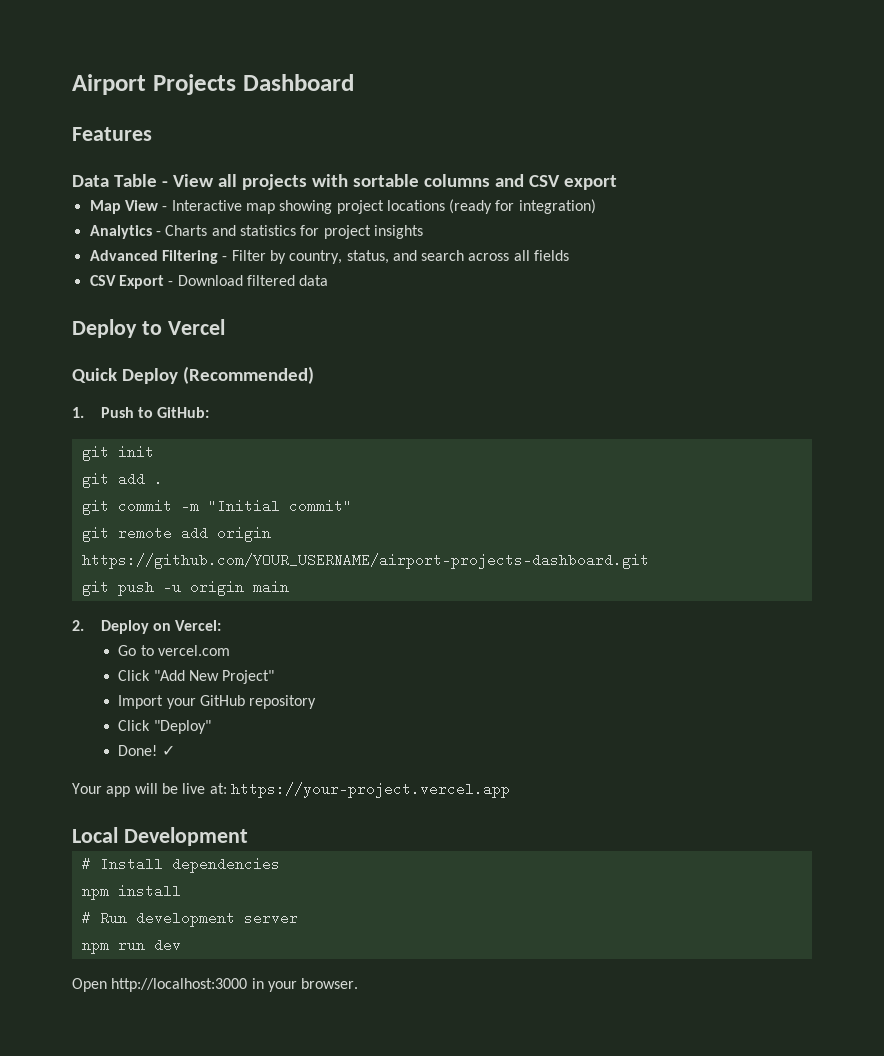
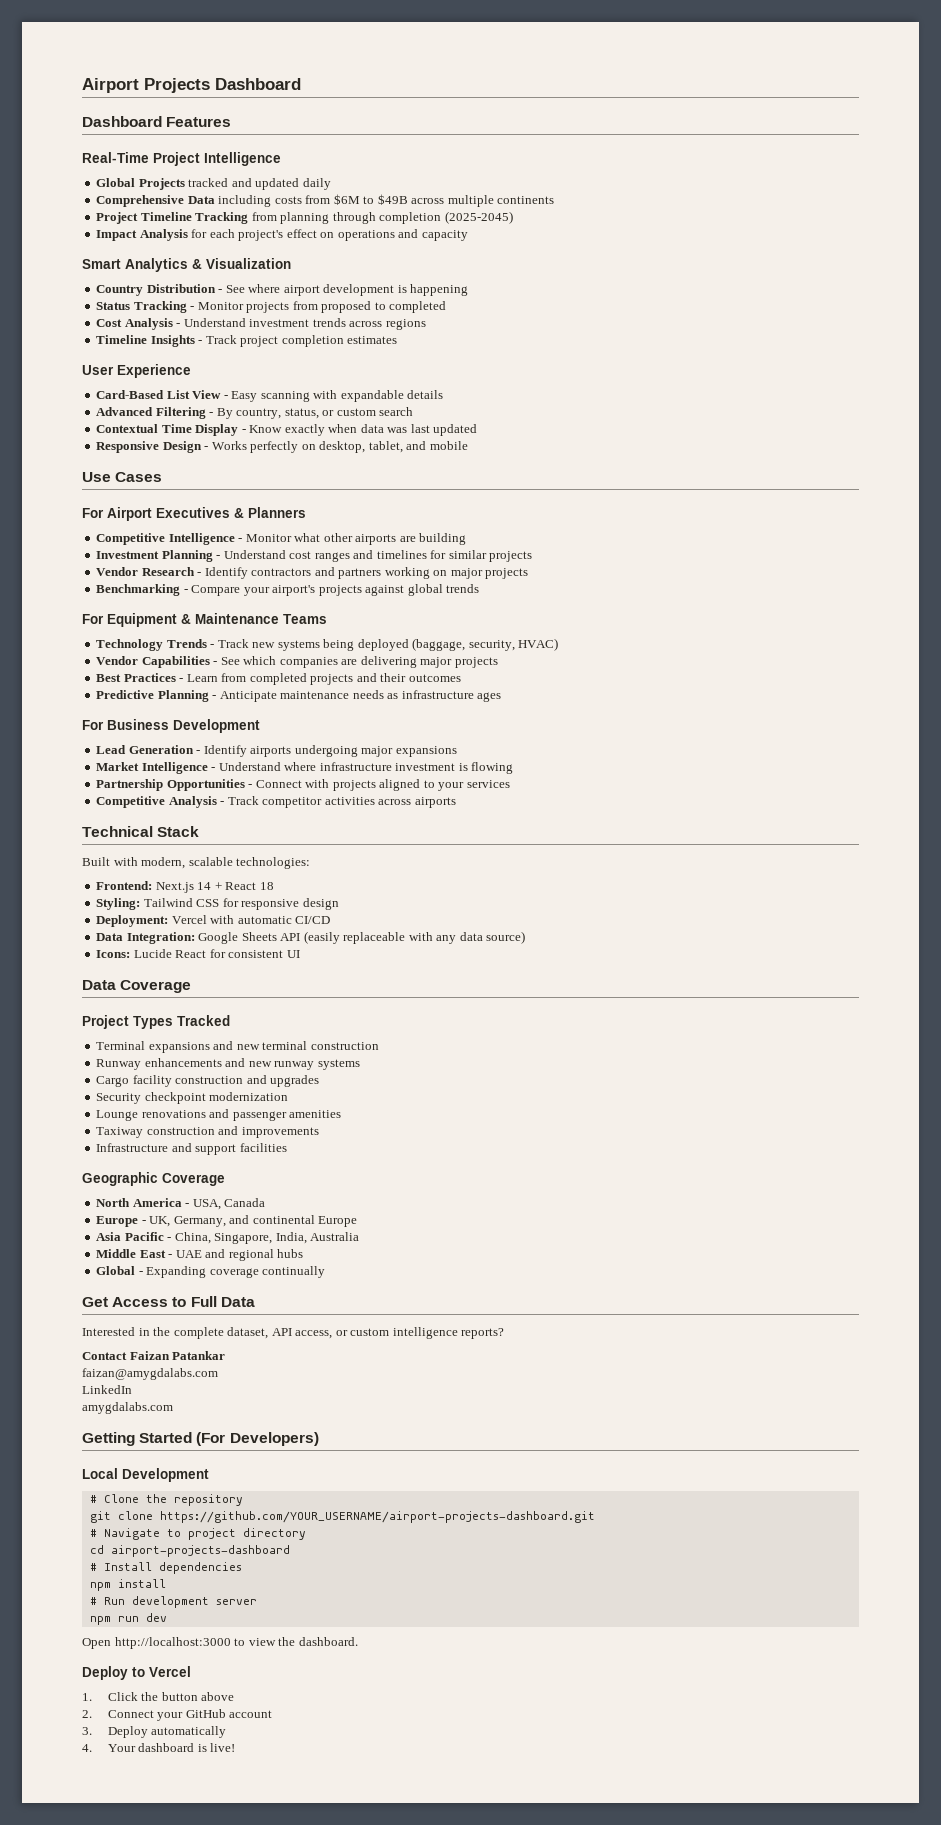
(354, 82) none -> [82,116,162,127] Dashboard
[72,174,617,190] [89,199,596,214] [89,225,423,239] [89,250,570,264] [89,275,329,289] [72,319,225,338] [72,366,314,384] [72,407,210,418] [81,446,154,461] [81,472,163,488] [81,499,352,515] [81,526,271,542] [81,553,649,569] [81,580,289,596] [72,620,222,634] [118,645,230,656] [118,670,275,684] [118,695,317,709] [118,720,211,734] [118,745,175,756] [72,782,510,798] [72,827,248,846] Data Table - View all projects with sortable columns and CSV export // Map View - Interactive map showing project locations (ready for integration) // Analytics - Charts and statistics for project insights // Advanced Filtering - Filter by country, status, and search across all fields // CSV Export - Download filtered data // Deploy to Vercel // Quick Deploy (Recommended) // 1. Push to GitHub: // git init // git add . // git commit -m "Initial commit" // git remote add origin https://github.com/YOUR_USERNAME/airport-projects-dashboard.git // git push -u origin main // 2. Deploy on Vercel: // Go to vercel.com // Click "Add New Project" // Import your GitHub repository // Click "Deploy" // Done! ✓ // Your app will be live at: https://your-project.vercel.app // Local Development -> [82,152,281,166] [96,178,331,190] [96,194,555,207] [96,211,513,224] [96,229,468,241] [82,258,291,272] [96,284,469,296] [96,301,447,313] [96,318,426,330] [96,335,398,347] [82,364,191,378] [96,390,444,402] [96,407,414,419] [96,424,478,436] [96,441,468,453] [82,472,163,482] [82,507,306,521] [96,533,467,545] [96,550,533,562] [96,567,529,579] [96,584,480,596] [82,613,327,627] [96,638,559,651] [96,656,498,668] [96,673,461,685] [96,690,502,702] [82,719,260,733] [96,745,457,757] [96,762,514,774] [96,779,510,791] [96,796,456,808] [82,826,200,837] [82,857,311,869] [96,881,274,893] [96,898,339,910] [96,915,331,927] [96,931,526,944] [96,949,300,958] [82,980,192,993] [82,1015,230,1029] [96,1041,379,1053] [96,1058,360,1070] [96,1075,320,1087] [96,1092,289,1104] [96,1109,342,1121] [96,1126,319,1138] [96,1143,287,1155] [82,1172,225,1186] [96,1198,266,1210] [96,1215,358,1227] [96,1232,360,1244] [96,1249,304,1261] [96,1266,326,1278] [82,1296,255,1307] [82,1327,505,1339] [82,1351,226,1360] [82,1368,218,1380] [82,1385,132,1394] [82,1402,173,1414] [82,1432,319,1446] [82,1468,209,1482] [89,1494,243,1506] [89,1511,595,1523] [89,1528,306,1540] [89,1545,290,1557] Real-Time Project Intelligence // Global Projects tracked and updated daily // Comprehensive Data including costs from $6M to $49B across multiple continents // Project Timeline Tracking from planning through completion (2025-2045) // Impact Analysis for each project's effect on operations and capacity // Smart Analytics & Visualization // Country Distribution - See where airport development is happening // Status Tracking - Monitor projects from proposed to completed // Cost Analysis - Understand investment trends across regions // Timeline Insights - Track project completion estimates // User Experience // Card-Based List View - Easy scanning with expandable details // Advanced Filtering - By country, status, or custom search // Contextual Time Display - Know exactly when data was last updated // Responsive Design - Works perfectly on desktop, tablet, and mobile // Use Cases // For Airport Executives & Planners // Competitive Intelligence - Monitor what other airports are building // Investment Planning - Understand cost ranges and timelines for similar projects // Vendor Research - Identify contractors and partners working on major projects // Benchmarking - Compare your airport's projects against global trends // For Equipment & Maintenance Teams // Technology Trends - Track new systems being deployed (baggage, security, HVAC) // Vendor Capabilities - See which companies are delivering major projects // Best Practices - Learn from completed projects and their outcomes // Predictive Planning - Anticipate maintenance needs as infrastructure ages // For Business Development // Lead Generation - Identify airports undergoing major expansions // Market Intelligence - Understand where infrastructure investment is flowing // Partnership Opportunities - Connect with projects aligned to your services // Competitive Analysis - Track competitor activities across airports // Technical Stack // Built with modern, scalable technologies: // Frontend: Next.js 14 + React 18 // Styling: Tailwind CSS for responsive design // Deployment: Vercel with automatic CI/CD // Data Integration: Google Sheets API (easily replaceable with any data source) // Icons: Lucide React for consistent UI // Data Coverage // Project Types Tracked // Terminal expansions and new terminal construction // Runway enhancements and new runway systems // Cargo facility construction and upgrades // Security checkpoint modernization // Lounge renovations and passenger amenities // Taxiway construction and improvements // Infrastructure and support facilities // Geographic Coverage // North America - USA, Canada // Europe - UK, Germany, and continental Europe // Asia Pacific - China, Singapore, India, Australia // Middle East - UAE and regional hubs // Global - Expanding coverage continually // Get Access to Full Data // Interested in the complete dataset, API access, or custom intelligence reports? // Contact Faizan Patankar // faizan@amygdalabs.com // LinkedIn // amygdalabs.com // Getting Started (For Developers) // Local Development // # Clone the repository // git clone https://github.com/YOUR_USERNAME/airport-projects-dashboard.git // # Navigate to project directory // cd airport-projects-dashboard
[251,978,359,992] in your browser. -> [234,1637,358,1646] [82,1666,191,1680] [82,1692,235,1701] [82,1709,273,1721] [82,1726,227,1738] [82,1743,236,1752] to view the dashboard. // Deploy to Vercel // 1. Click the button above // 2. Connect your GitHub account // 3. Deploy automatically // 4. Your dashboard is live!

